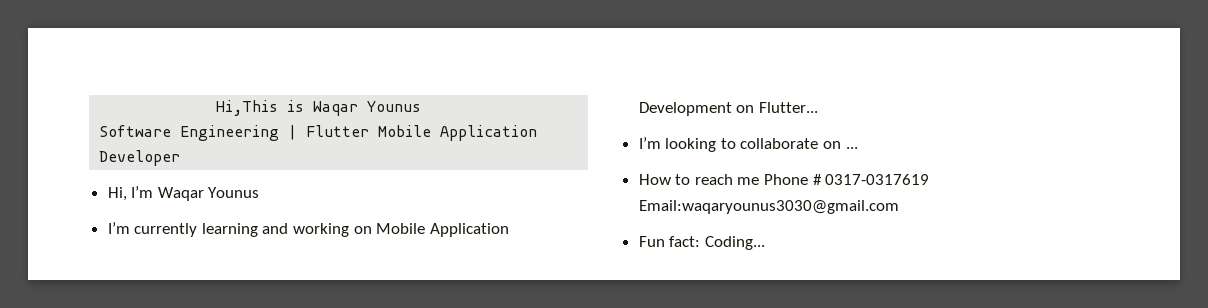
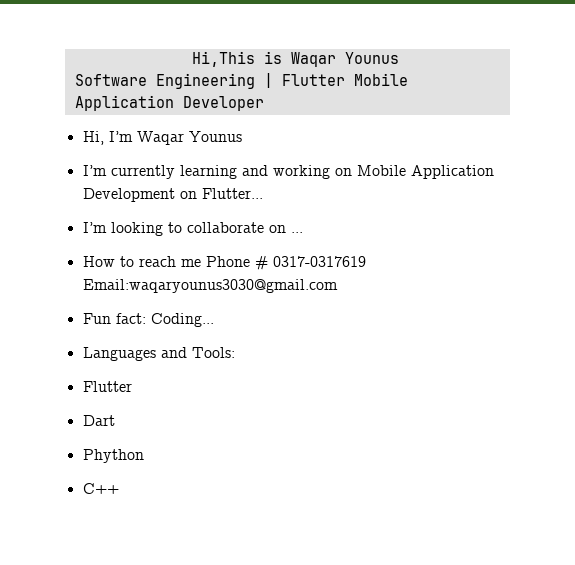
(765, 243) none -> [82,347,235,361] [82,381,132,392] [82,415,115,426] [82,449,144,463] [82,483,119,494] // Languages and Tools: // Flutter // Dart // Phython // C++

